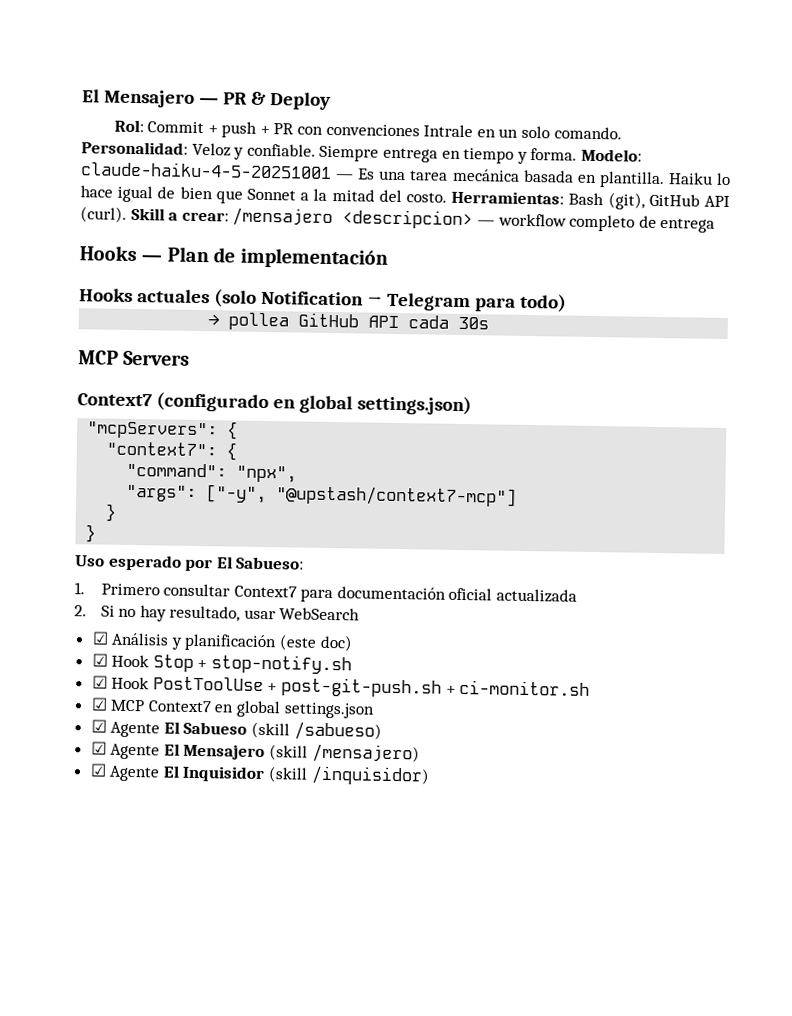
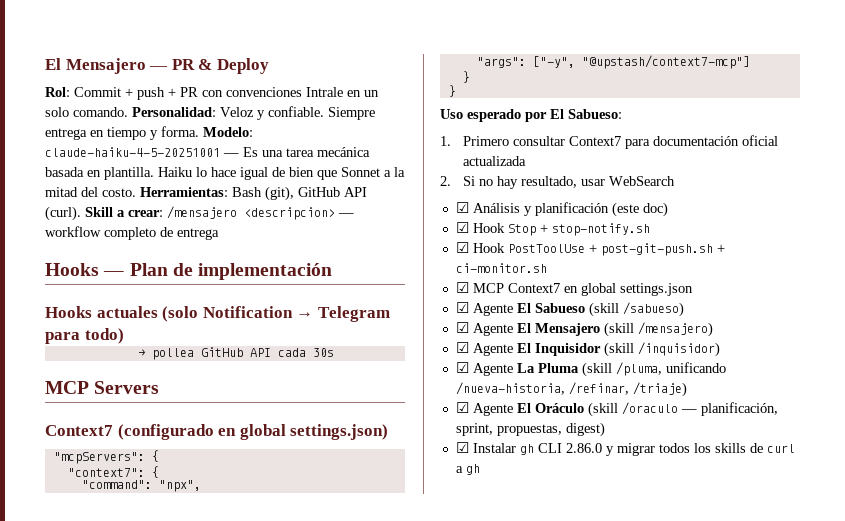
(430, 775) none -> [455,362,726,377] [455,382,687,397] [455,402,778,417] [455,422,605,437] [455,442,795,456] [455,464,480,475] // ☑ Agente La Pluma (skill /pluma, unificando /nueva-historia, /refinar, /triaje) // ☑ Agente El Oráculo (skill /oraculo — planificación, sprint, propuestas, digest) // ☑ Instalar gh CLI 2.86.0 y migrar todos los skills de curl a gh

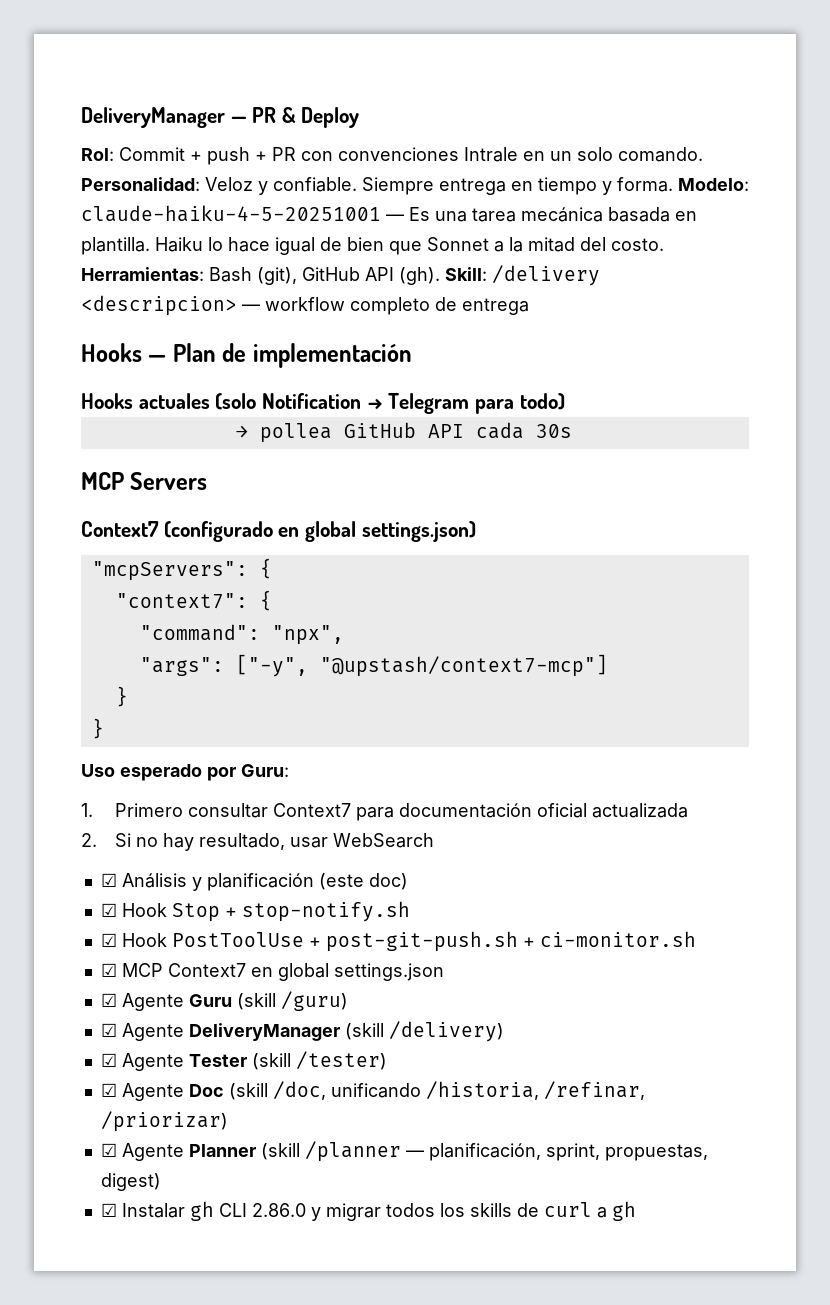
[45,58,146,74] El Mensajero -> [81,107,225,128] DeliveryManager
[45,206,237,221] (curl). Skill a crear: /mensajero -> [399,265,600,286] (gh). Skill: /delivery
[550,109,622,119] El Sabueso: -> [241,764,289,777] Guru:
[516,302,684,317] [455,322,713,337] [455,342,720,357] [455,362,726,377] [455,382,687,397] [455,402,678,417] El Sabueso (skill /sabueso) // ☑ Agente El Mensajero (skill /mensajero) // ☑ Agente El Inquisidor (skill /inquisidor) // ☑ Agente La Pluma (skill /pluma, unificando /nueva-historia, /refinar, /triaje) // ☑ Agente El Oráculo (skill /oraculo -> [188,991,348,1011] [100,1021,504,1042] [100,1051,387,1071] [100,1081,645,1101] [100,1111,228,1132] [100,1141,401,1162] Guru (skill /guru) // ☑ Agente DeliveryManager (skill /delivery) // ☑ Agente Tester (skill /tester) // ☑ Agente Doc (skill /doc, unificando /historia, /refinar, /priorizar) // ☑ Agente Planner (skill /planner

